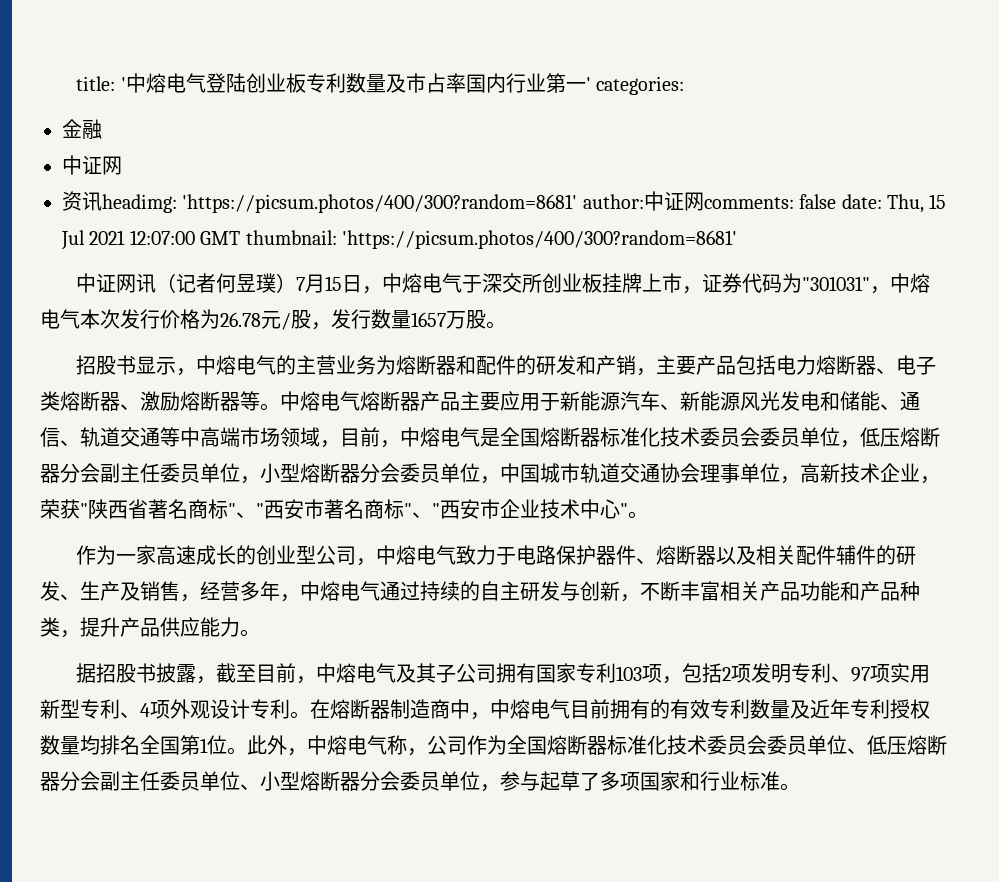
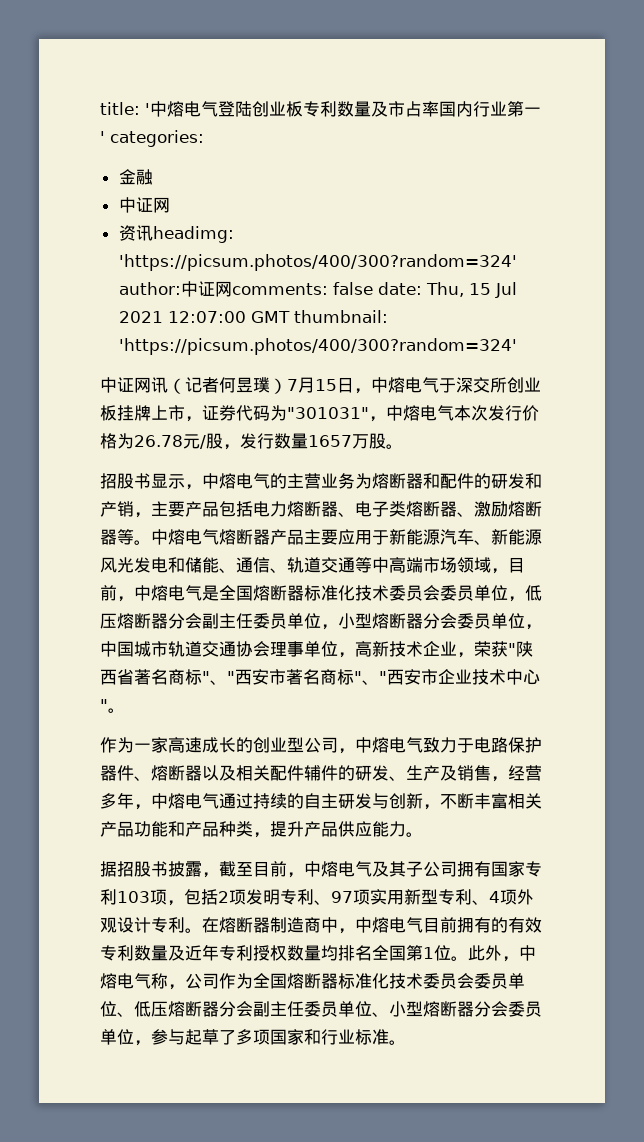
[182,194,578,213] 'https://picsum.photos/400/300?random=8681' -> [118,254,517,271] 'https://picsum.photos/400/300?random=324'
[342,230,737,249] 'https://picsum.photos/400/300?random=8681' -> [118,338,517,355] 'https://picsum.photos/400/300?random=324'

